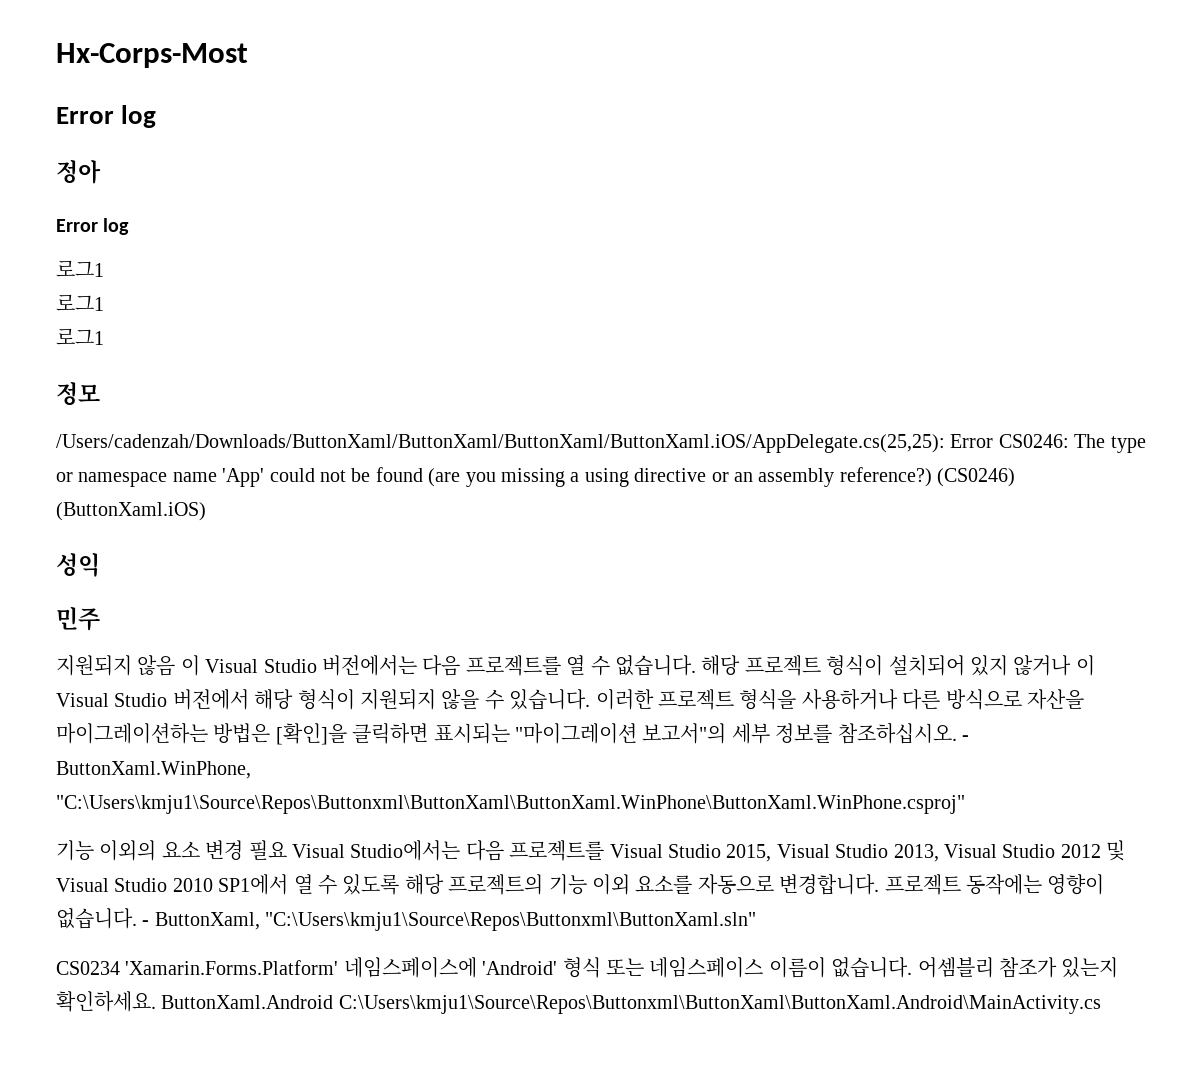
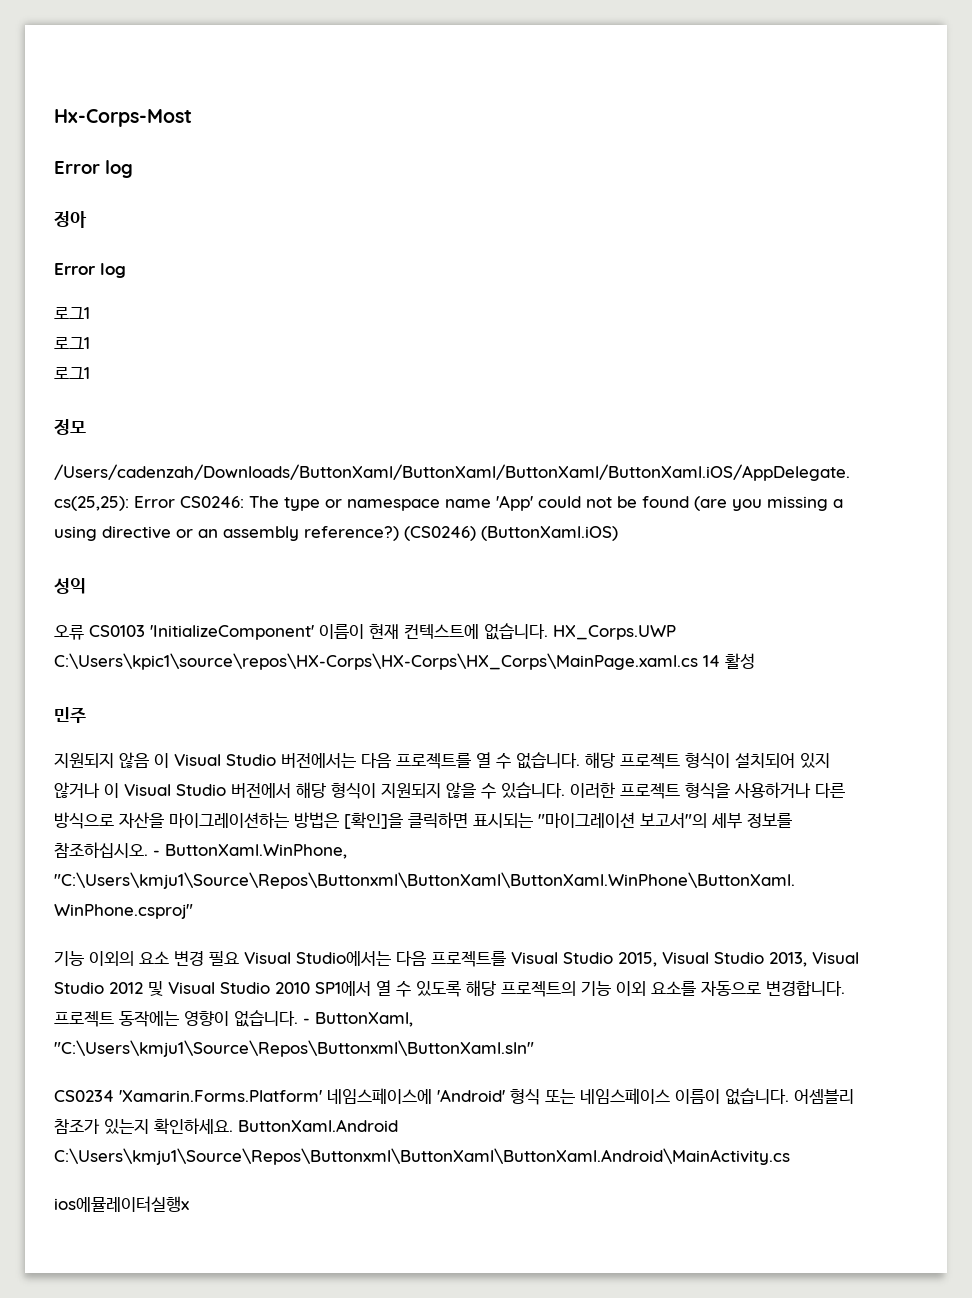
(100, 565) none -> [54,623,676,640] [54,653,755,670] // 오류 CS0103 'InitializeComponent' 이름이 현재 컨텍스트에 없습니다. HX_Corps.UWP C:\Users\kpic1\source\repos\HX-Corps\HX-Corps\HX_Corps\MainPage.xaml.cs 14 활성
(1101, 1004) none -> [54,1196,189,1212] // ios에뮬레이터실행x

